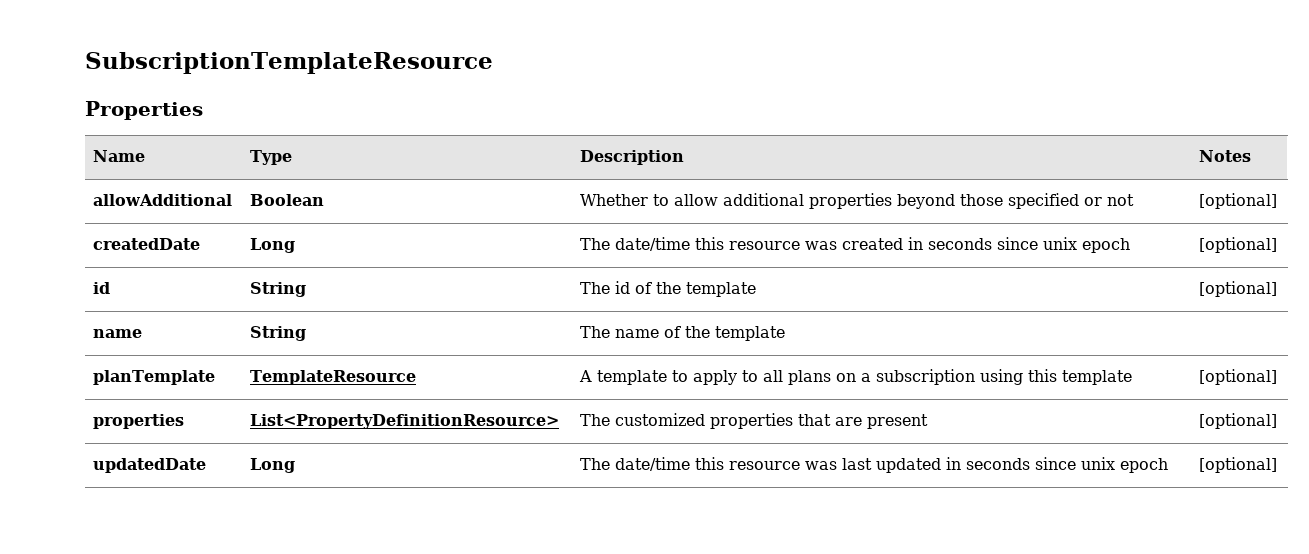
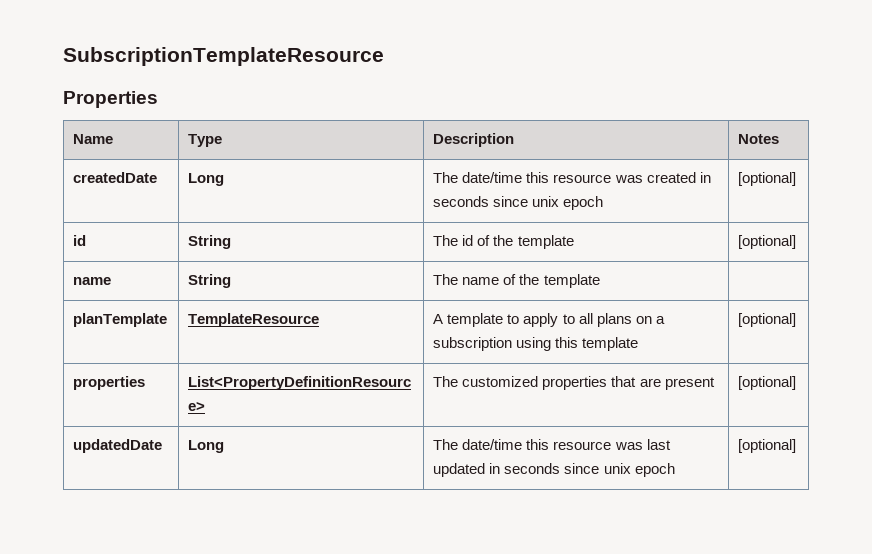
[92,194,232,206] [249,194,324,206] [579,193,1134,209] [1198,193,1277,209] // allowAdditional | Boolean | Whether to allow additional properties beyond those specified or not | [optional] -> (780, 139) none

